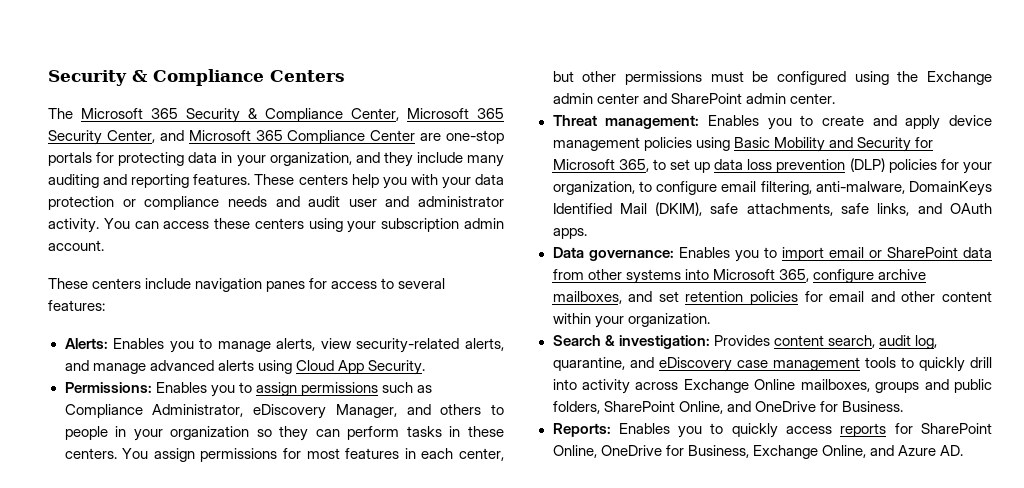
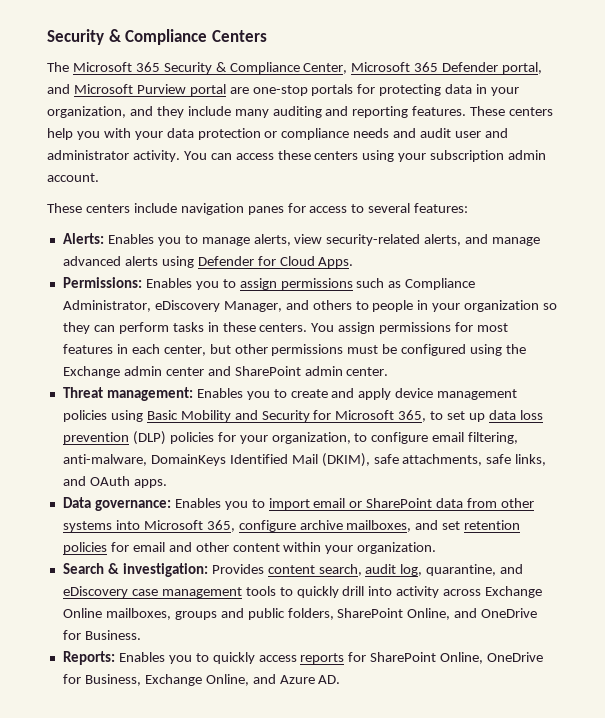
[48,130,416,145] Security Center, and Microsoft 365 Compliance Center -> [442,62,543,74] [47,84,226,96] Defender portal, and Microsoft Purview portal
[295,360,425,375] Cloud App Security. -> [197,256,354,268] Defender for Cloud Apps.

